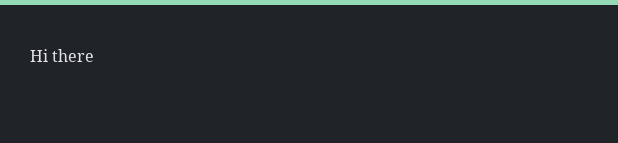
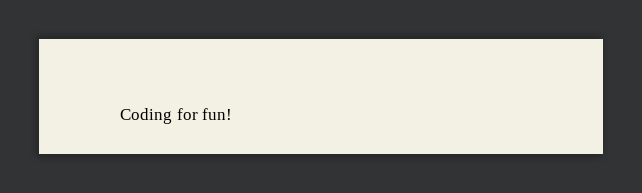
[30,49,95,62] Hi there -> [120,108,233,124] Coding for fun!

